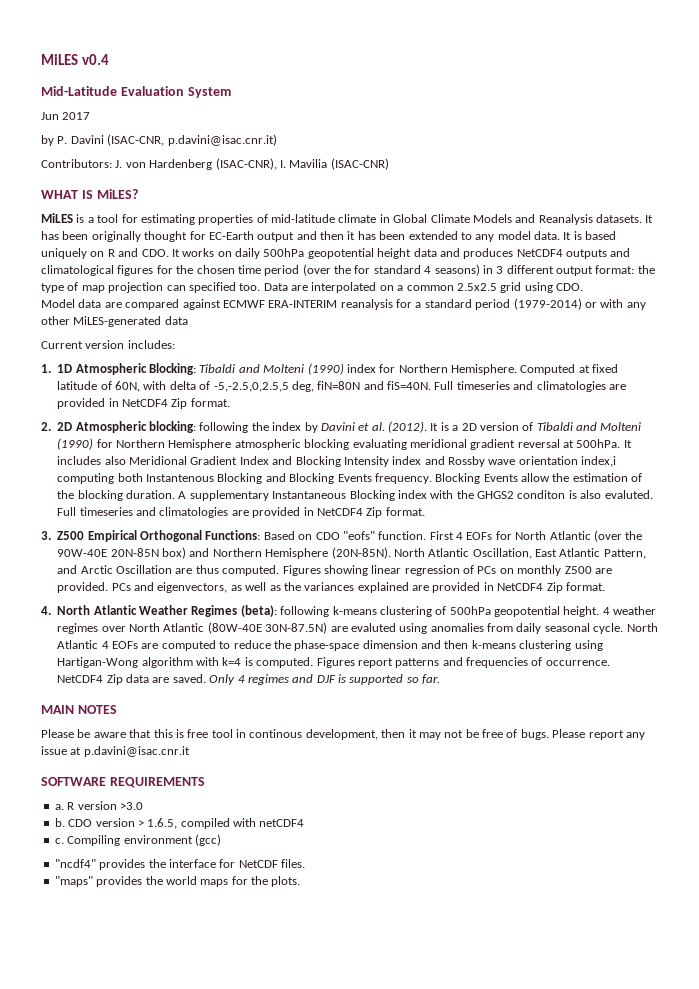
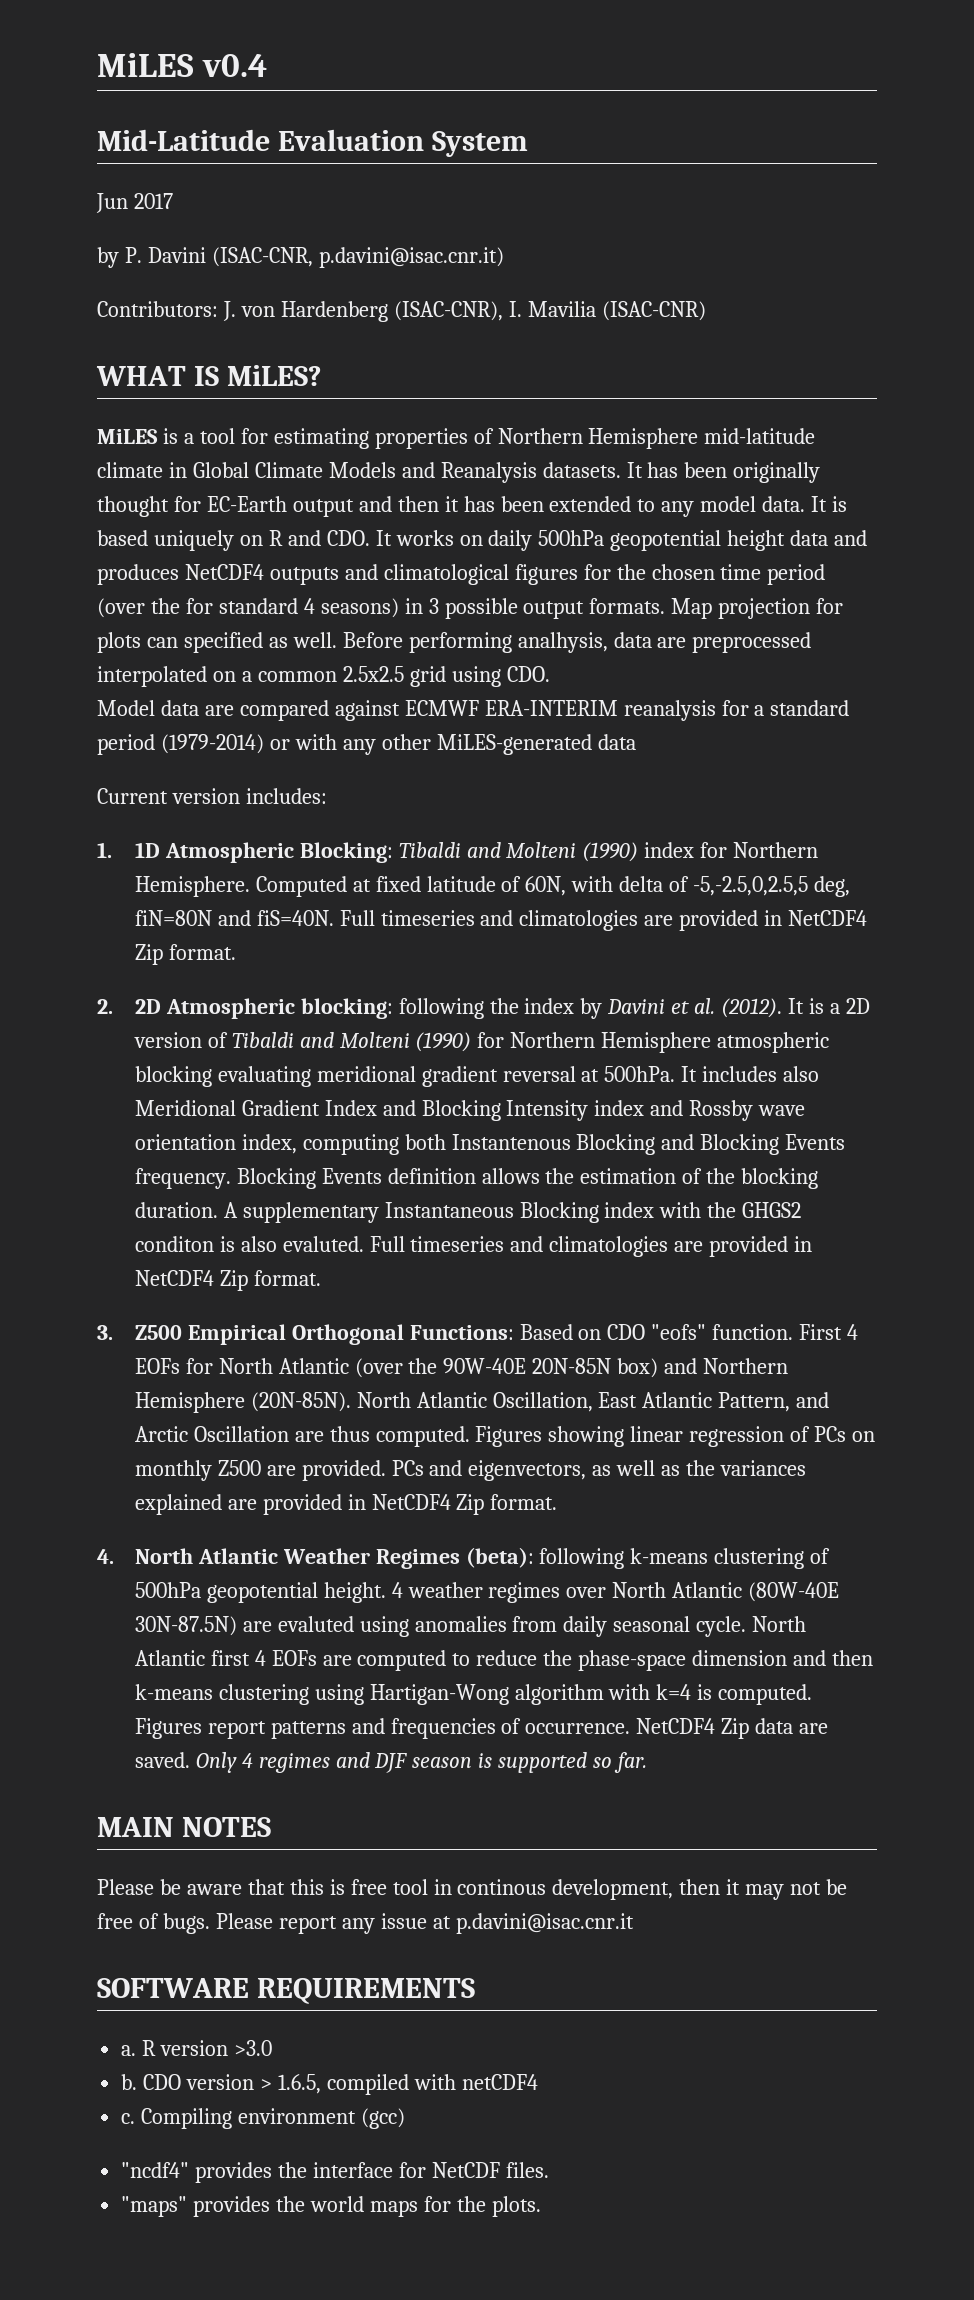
(268, 218) none -> [497,428,699,449] Northern Hemisphere
[506,265,655,276] [41,282,308,293] different output format: the type of map projection can specified too. Data are -> [444,598,844,619] [97,632,812,653] possible output formats. Map projection for plots can specified as well. Before performing analhysis, data are preprocessed
[581,456,617,467] index,i -> [241,1134,297,1154] index,
[521,473,550,482] allow -> [387,1168,540,1184] definition allows
(99, 644) none -> [210,1650,250,1666] first
(336, 679) none -> [412,1757,473,1768] season

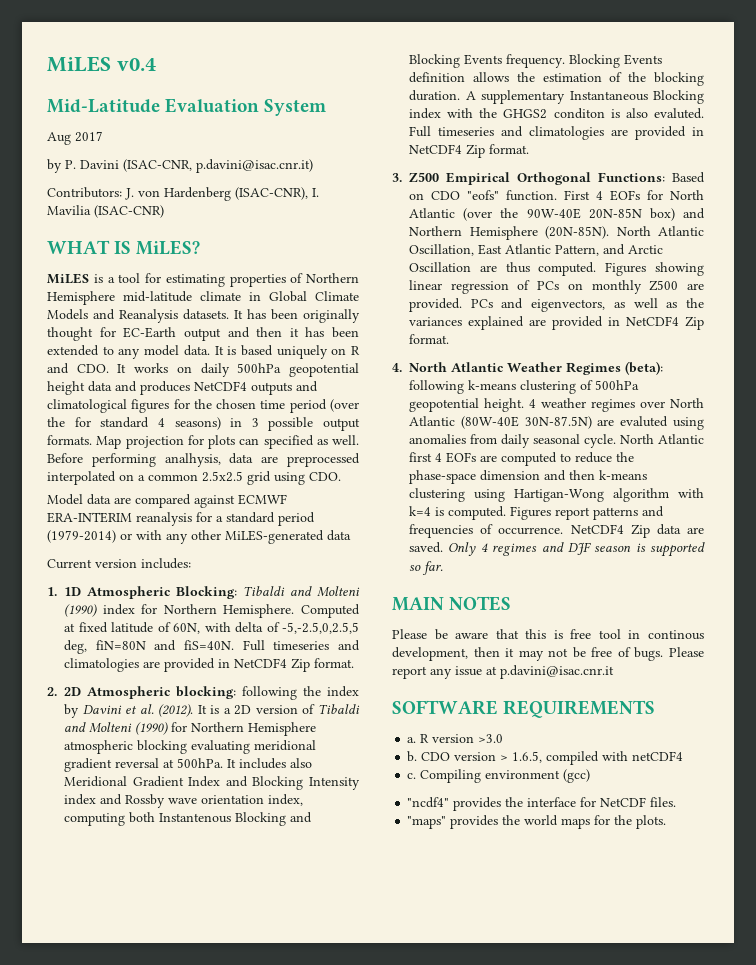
[96,193,128,213] Jun -> [47,132,71,145] Aug

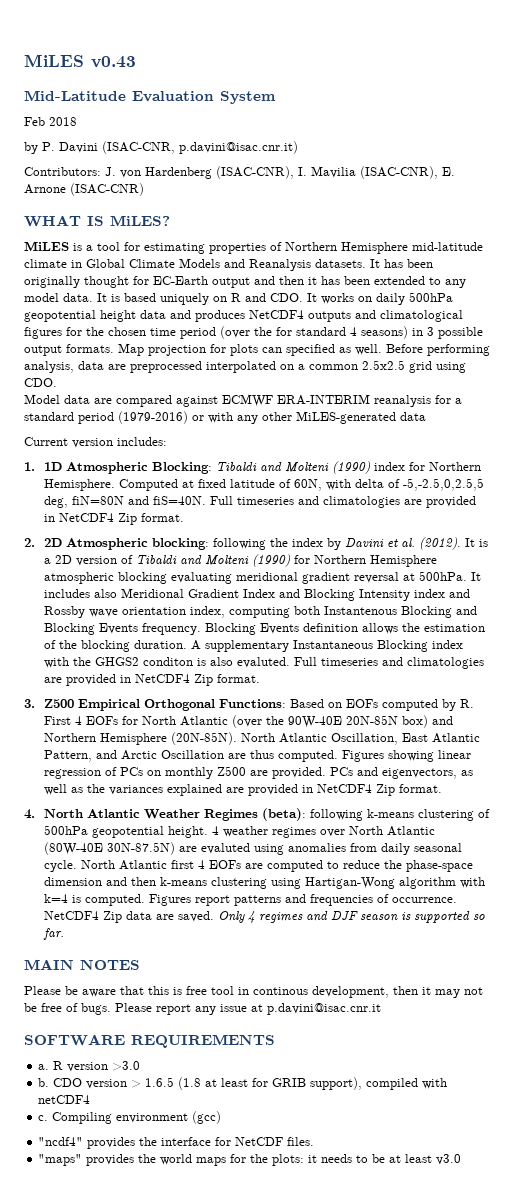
[47,56,156,72] MiLES v0.4 -> [24,54,136,68] MiLES v0.43
[47,131,103,145] Aug 2017 -> [24,117,77,126] Feb 2018
(91, 210) none -> [360,166,455,179] [24,184,66,194] (ISAC-CNR), E. Arnone
[164,453,221,467] analhysis, -> [24,361,74,373] analysis,
[47,530,116,543] (1979-2014) -> [118,411,188,424] (1979-2016)
[431,190,557,201] CDO "eofs" function. -> [346,699,475,711] EOFs computed by R.
[512,751,543,763] 1.6.5, -> [145,1077,363,1090] 1.6.5 (1.8 at least for GRIB support),
[636,815,667,829] plots. -> [272,1154,462,1166] plots: it needs to be at least v3.0

